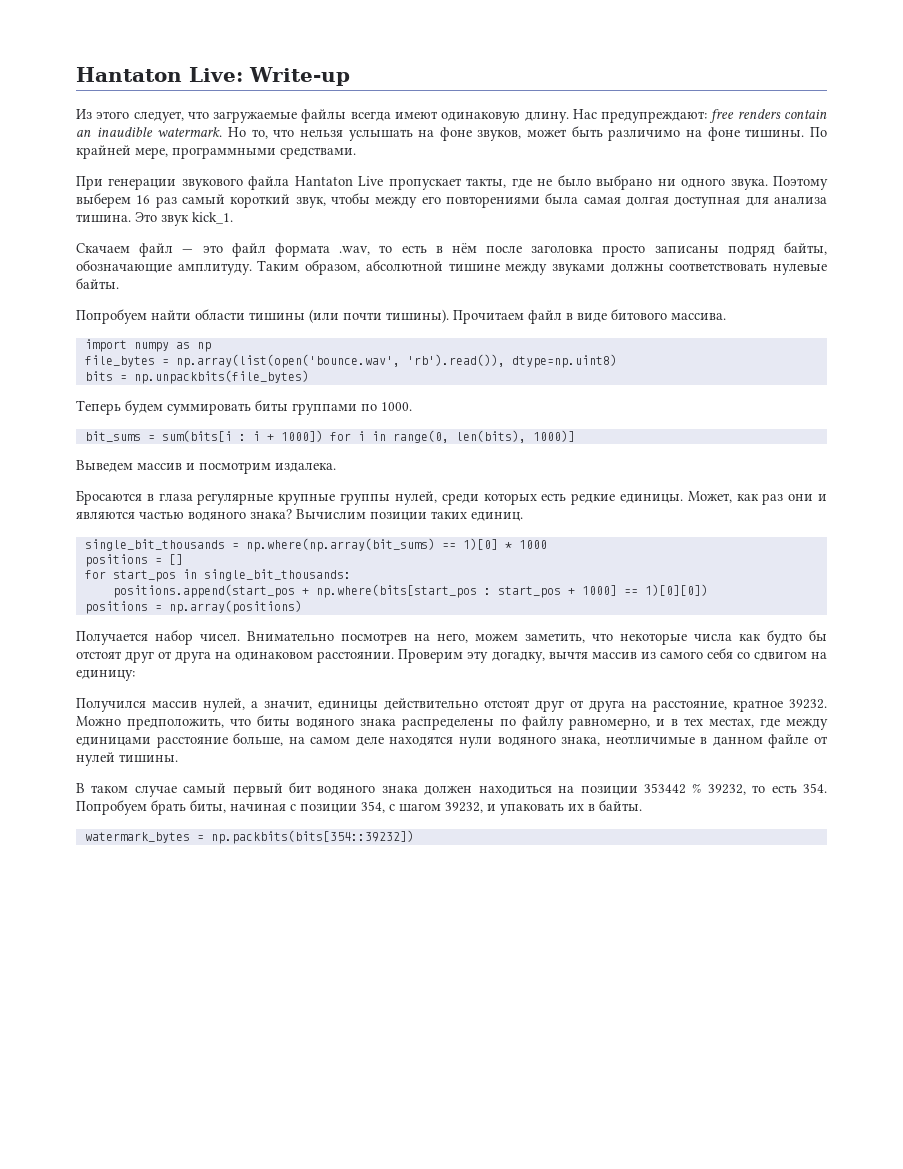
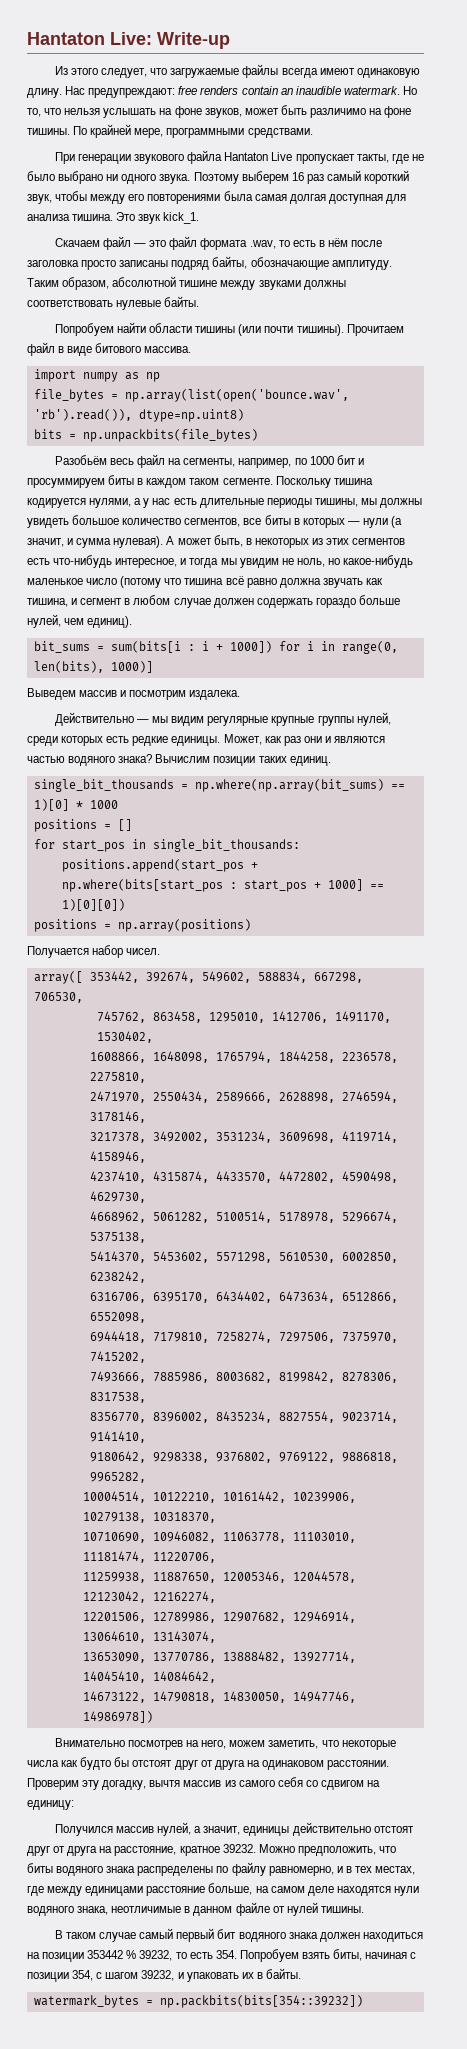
[76,400,412,415] Теперь будем суммировать биты группами по 1000. -> [54,454,364,468] [27,475,373,488] [27,498,423,508] [27,515,403,528] [27,535,406,548] [27,555,414,568] [27,576,383,588] [27,595,400,608] [27,614,133,628] Разобьём весь файл на сегменты, например, по 1000 бит и просуммируем биты в каждом таком сегменте. Поскольку тишина кодируется нулями, а у нас есть длительные периоды тишины, мы должны увидеть большое количество сегментов, все биты в которых — нули (а значит, и сумма нулевая). А может быть, в некоторых из этих сегментов есть что-нибудь интересное, и тогда мы увидим не ноль, но какое-нибудь маленькое число (потому что тишина всё равно должна звучать как тишина, и сегмент в любом случае должен содержать гораздо больше нулей, чем единиц).
[76,490,193,505] Бросаются в глаза -> [54,712,205,726] Действительно — мы видим
(240, 637) none -> [33,971,363,984] [33,992,83,1003] [96,1011,391,1023] [96,1031,153,1043] [89,1051,398,1063] [89,1072,146,1083] [89,1091,398,1103] [89,1111,146,1123] [89,1131,398,1143] [89,1151,146,1163] [89,1171,398,1183] [89,1191,146,1203] [89,1211,398,1223] [89,1232,146,1243] [89,1251,398,1263] [89,1271,146,1283] [89,1291,398,1303] [89,1312,146,1323] [89,1331,398,1343] [89,1351,146,1363] [89,1371,398,1383] [89,1392,146,1403] [89,1411,398,1423] [89,1431,146,1443] [89,1451,398,1463] [89,1472,146,1483] [82,1491,356,1503] [82,1512,216,1523] [82,1531,356,1543] [82,1551,216,1563] [82,1571,356,1583] [82,1591,216,1603] [82,1611,356,1623] [82,1631,216,1643] [82,1651,356,1663] [82,1671,216,1683] [82,1691,356,1703] [82,1711,153,1723] // array([ 353442, 392674, 549602, 588834, 667298, 706530, // 745762, 863458, 1295010, 1412706, 1491170, 1530402, // 1608866, 1648098, 1765794, 1844258, 2236578, 2275810, // 2471970, 2550434, 2589666, 2628898, 2746594, 3178146, // 3217378, 3492002, 3531234, 3609698, 4119714, 4158946, // 4237410, 4315874, 4433570, 4472802, 4590498, 4629730, // 4668962, 5061282, 5100514, 5178978, 5296674, 5375138, // 5414370, 5453602, 5571298, 5610530, 6002850, 6238242, // 6316706, 6395170, 6434402, 6473634, 6512866, 6552098, // 6944418, 7179810, 7258274, 7297506, 7375970, 7415202, // 7493666, 7885986, 8003682, 8199842, 8278306, 8317538, // 8356770, 8396002, 8435234, 8827554, 9023714, 9141410, // 9180642, 9298338, 9376802, 9769122, 9886818, 9965282, // 10004514, 10122210, 10161442, 10239906, 10279138, 10318370, // 10710690, 10946082, 11063778, 11103010, 11181474, 11220706, // 11259938, 11887650, 12005346, 12044578, 12123042, 12162274, // 12201506, 12789986, 12907682, 12946914, 13064610, 13143074, // 13653090, 13770786, 13888482, 13927714, 14045410, 14084642, // 14673122, 14790818, 14830050, 14947746, 14986978]) //
[151,800,186,815] брать -> [301,1952,330,1959] взять

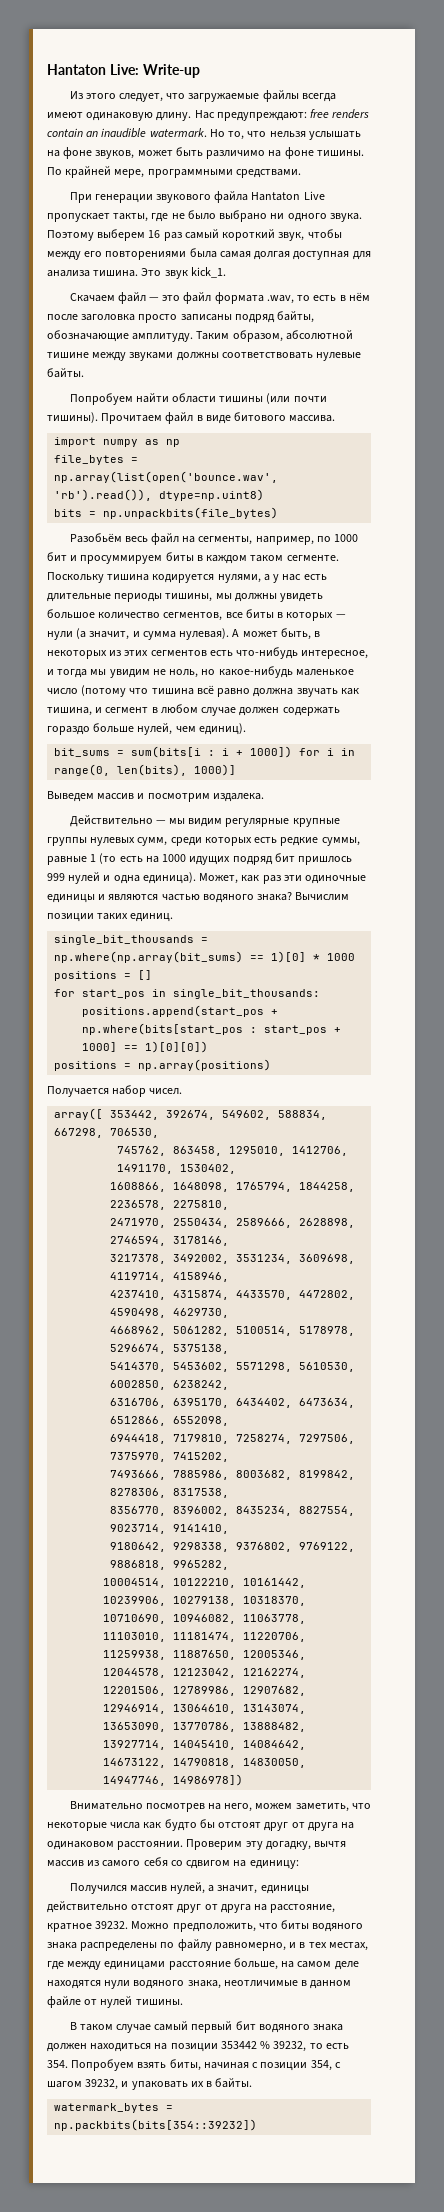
[356,712,391,726] нулей, -> [90,837,168,846] нулевых сумм,
[171,734,322,746] единицы. Может, как раз они -> [321,837,360,846] [47,853,353,865] [47,872,367,884] [47,894,95,903] суммы, равные 1 (то есть на 1000 идущих подряд бит пришлось 999 нулей и одна единица). Может, как раз эти одиночные единицы

